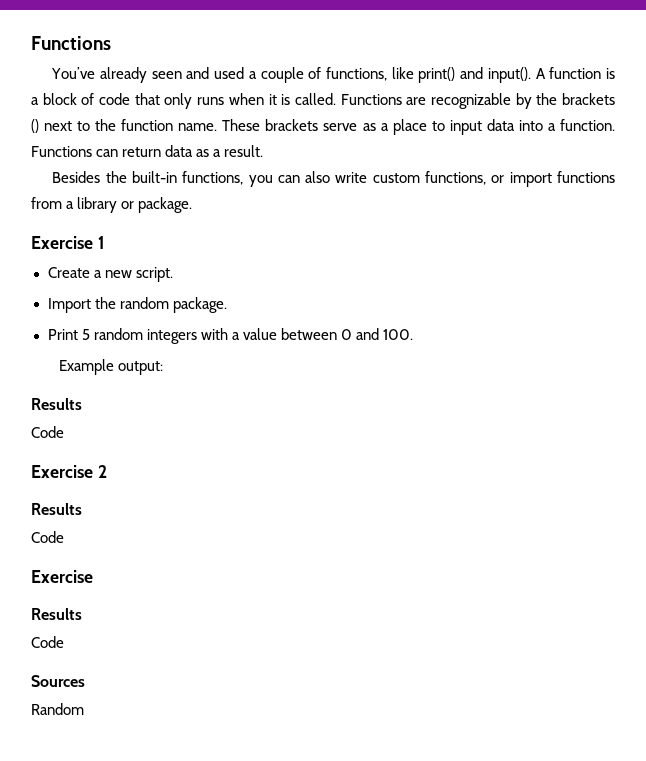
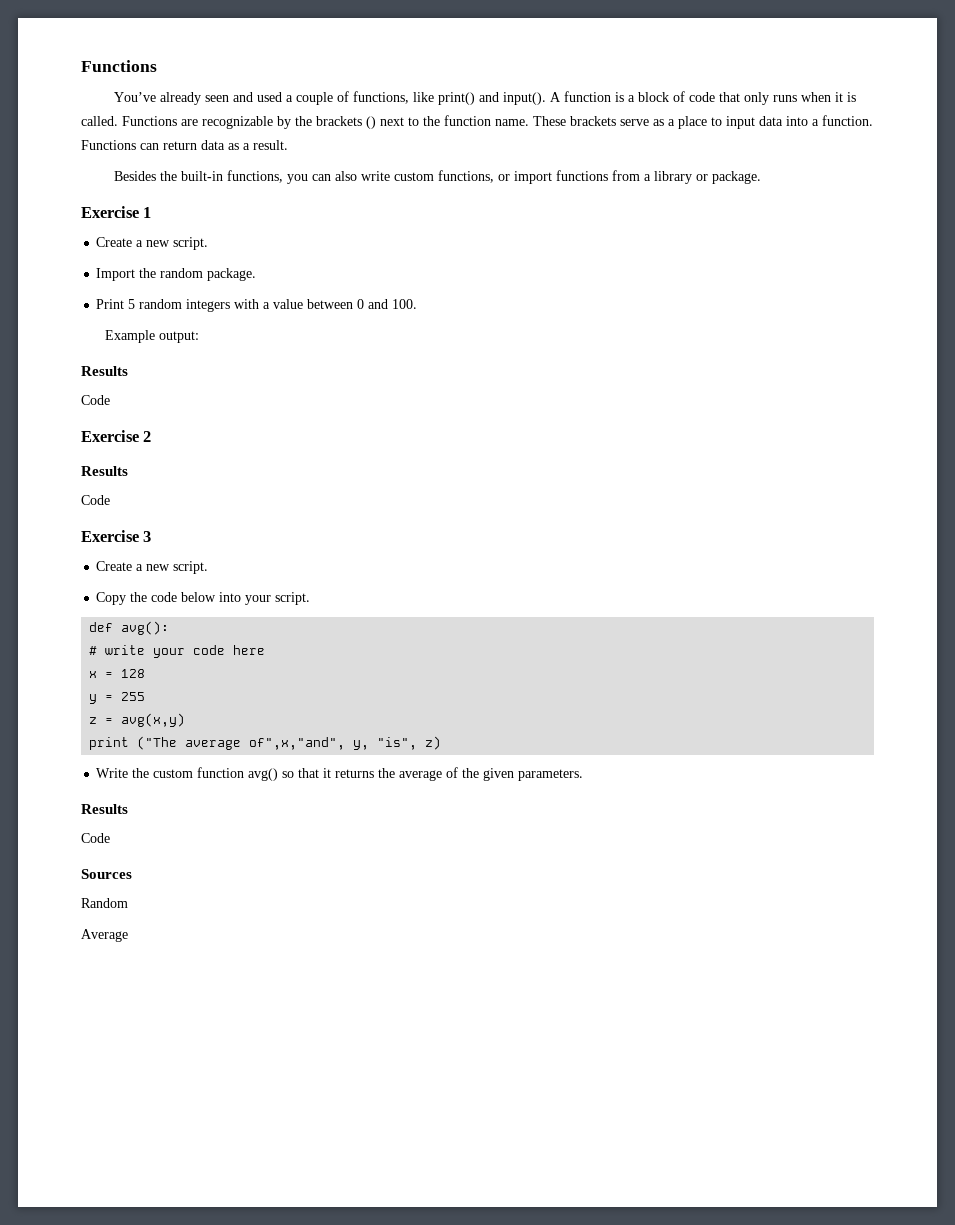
(93, 576) none -> [143,531,152,542] [96,561,209,574] [96,592,311,605] [89,621,170,635] [89,645,266,658] [89,669,146,678] [89,692,146,704] [89,713,186,727] [89,736,442,750] [96,767,584,781] 3 // Create a new script. // Copy the code below into your script. // def avg(): // # write your code here // x = 128 // y = 255 // z = avg(x,y) // print ("The average of",x,"and", y, "is", z) // Write the custom function avg() so that it returns the average of the given parameters.
(84, 709) none -> [81,929,128,942] // Average

